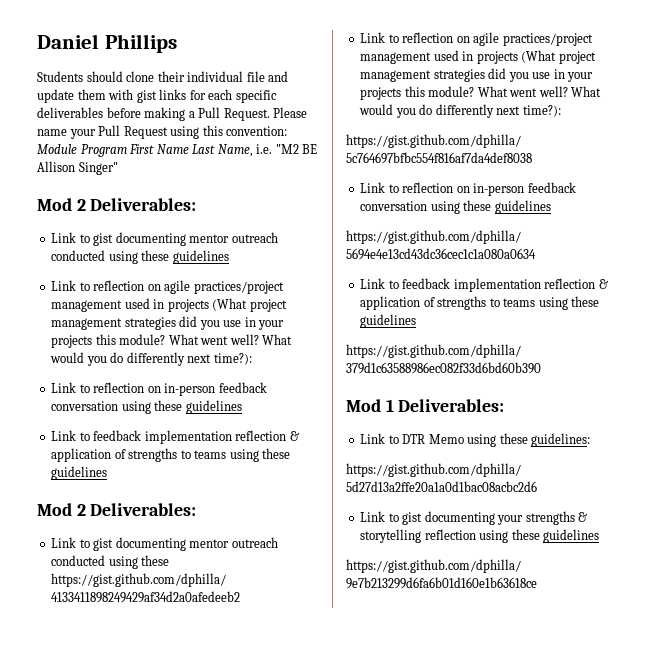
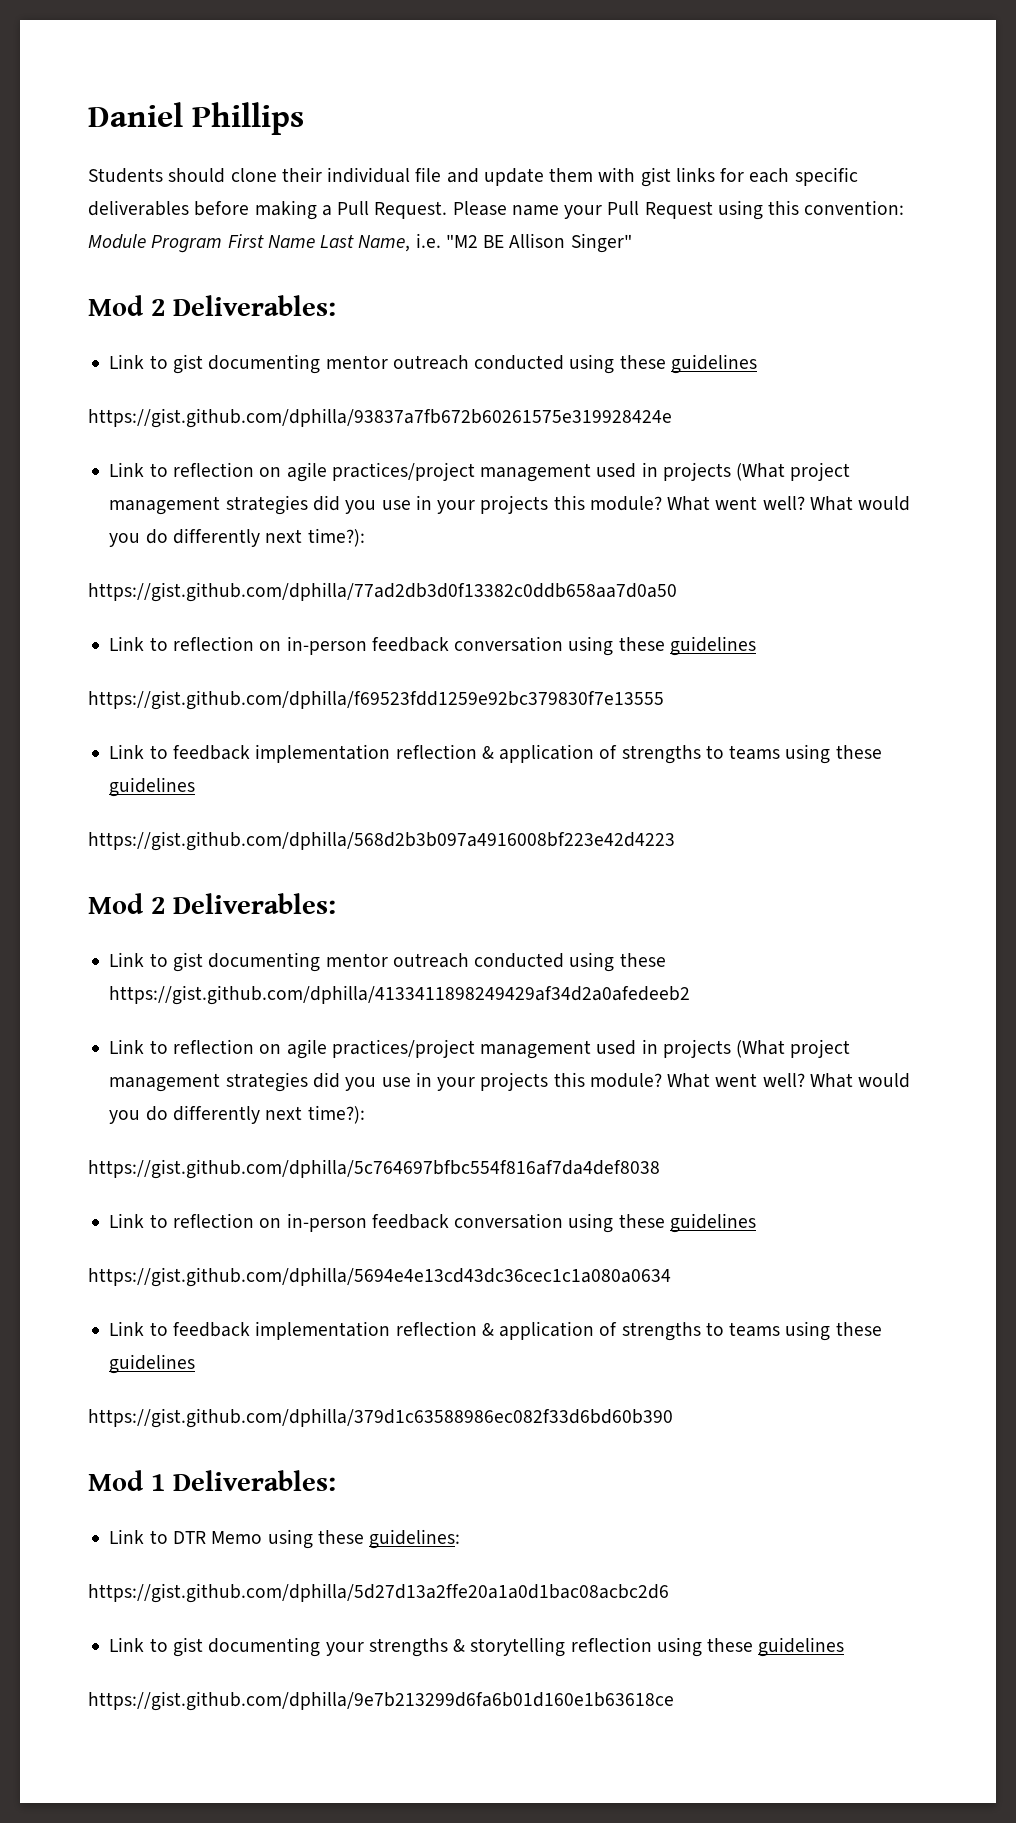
(229, 257) none -> [88,408,672,428] // https://gist.github.com/dphilla/93837a7fb672b60261575e319928424e
(252, 359) none -> [88,582,677,602] // https://gist.github.com/dphilla/77ad2db3d0f13382c0ddb658aa7d0a50
(242, 407) none -> [88,690,664,710] // https://gist.github.com/dphilla/f69523fdd1259e92bc379830f7e13555
(108, 473) none -> [88,831,675,851] // https://gist.github.com/dphilla/568d2b3b097a4916008bf223e42d4223

